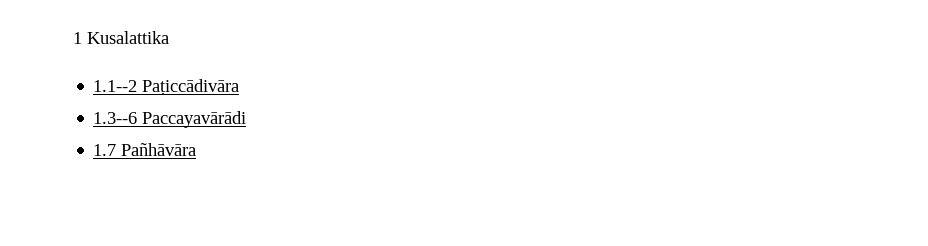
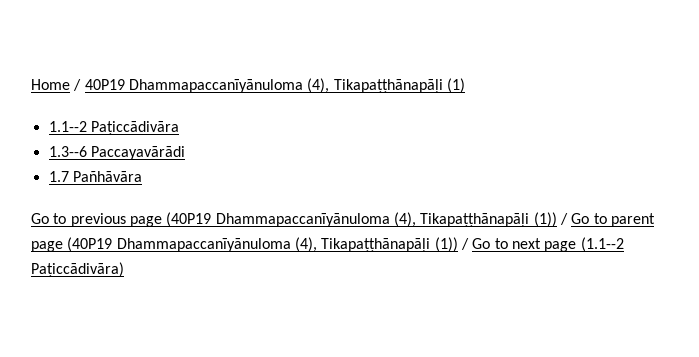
[73,31,169,44] 1 Kusalattika -> [31,78,465,93] Home / 40P19 Dhammapaccanīyānuloma (4), Tikapaṭṭhānapāḷi (1)
(197, 149) none -> [31,212,655,227] [31,237,624,252] [31,262,124,277] // Go to previous page (40P19 Dhammapaccanīyānuloma (4), Tikapaṭṭhānapāḷi (1)) / Go to parent page (40P19 Dhammapaccanīyānuloma (4), Tikapaṭṭhānapāḷi (1)) / Go to next page (1.1--2 Paṭiccādivāra)

